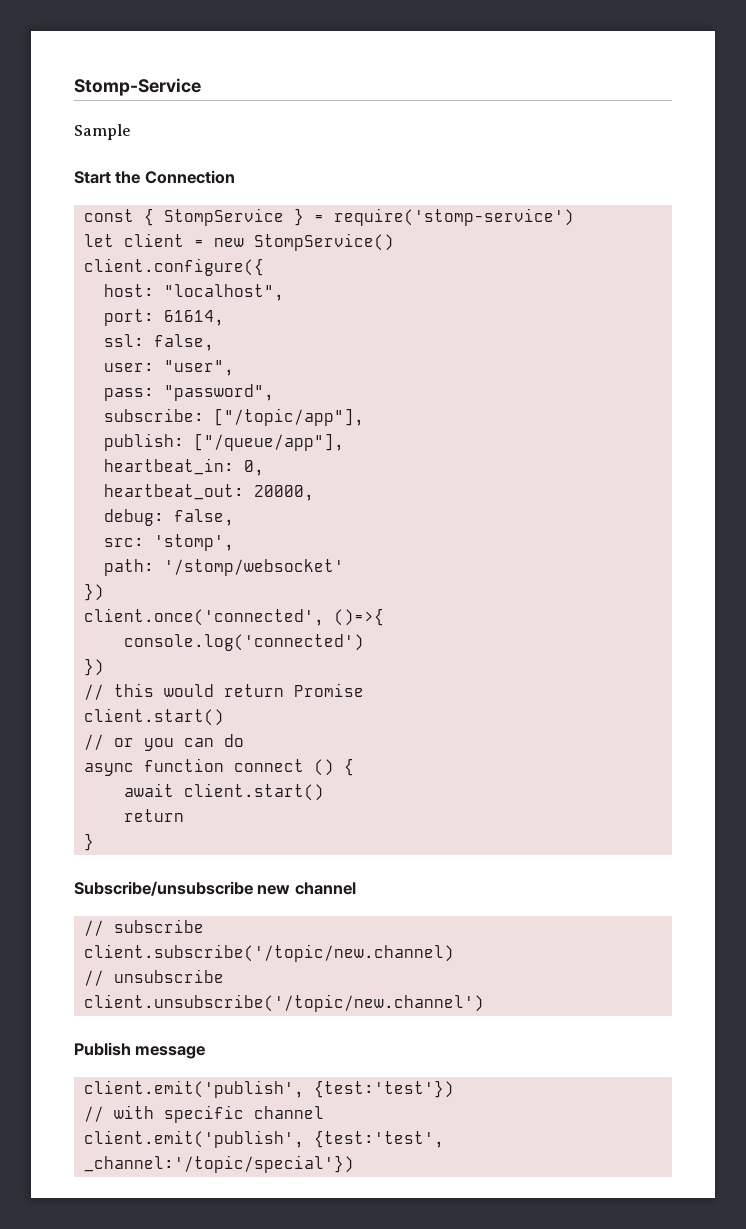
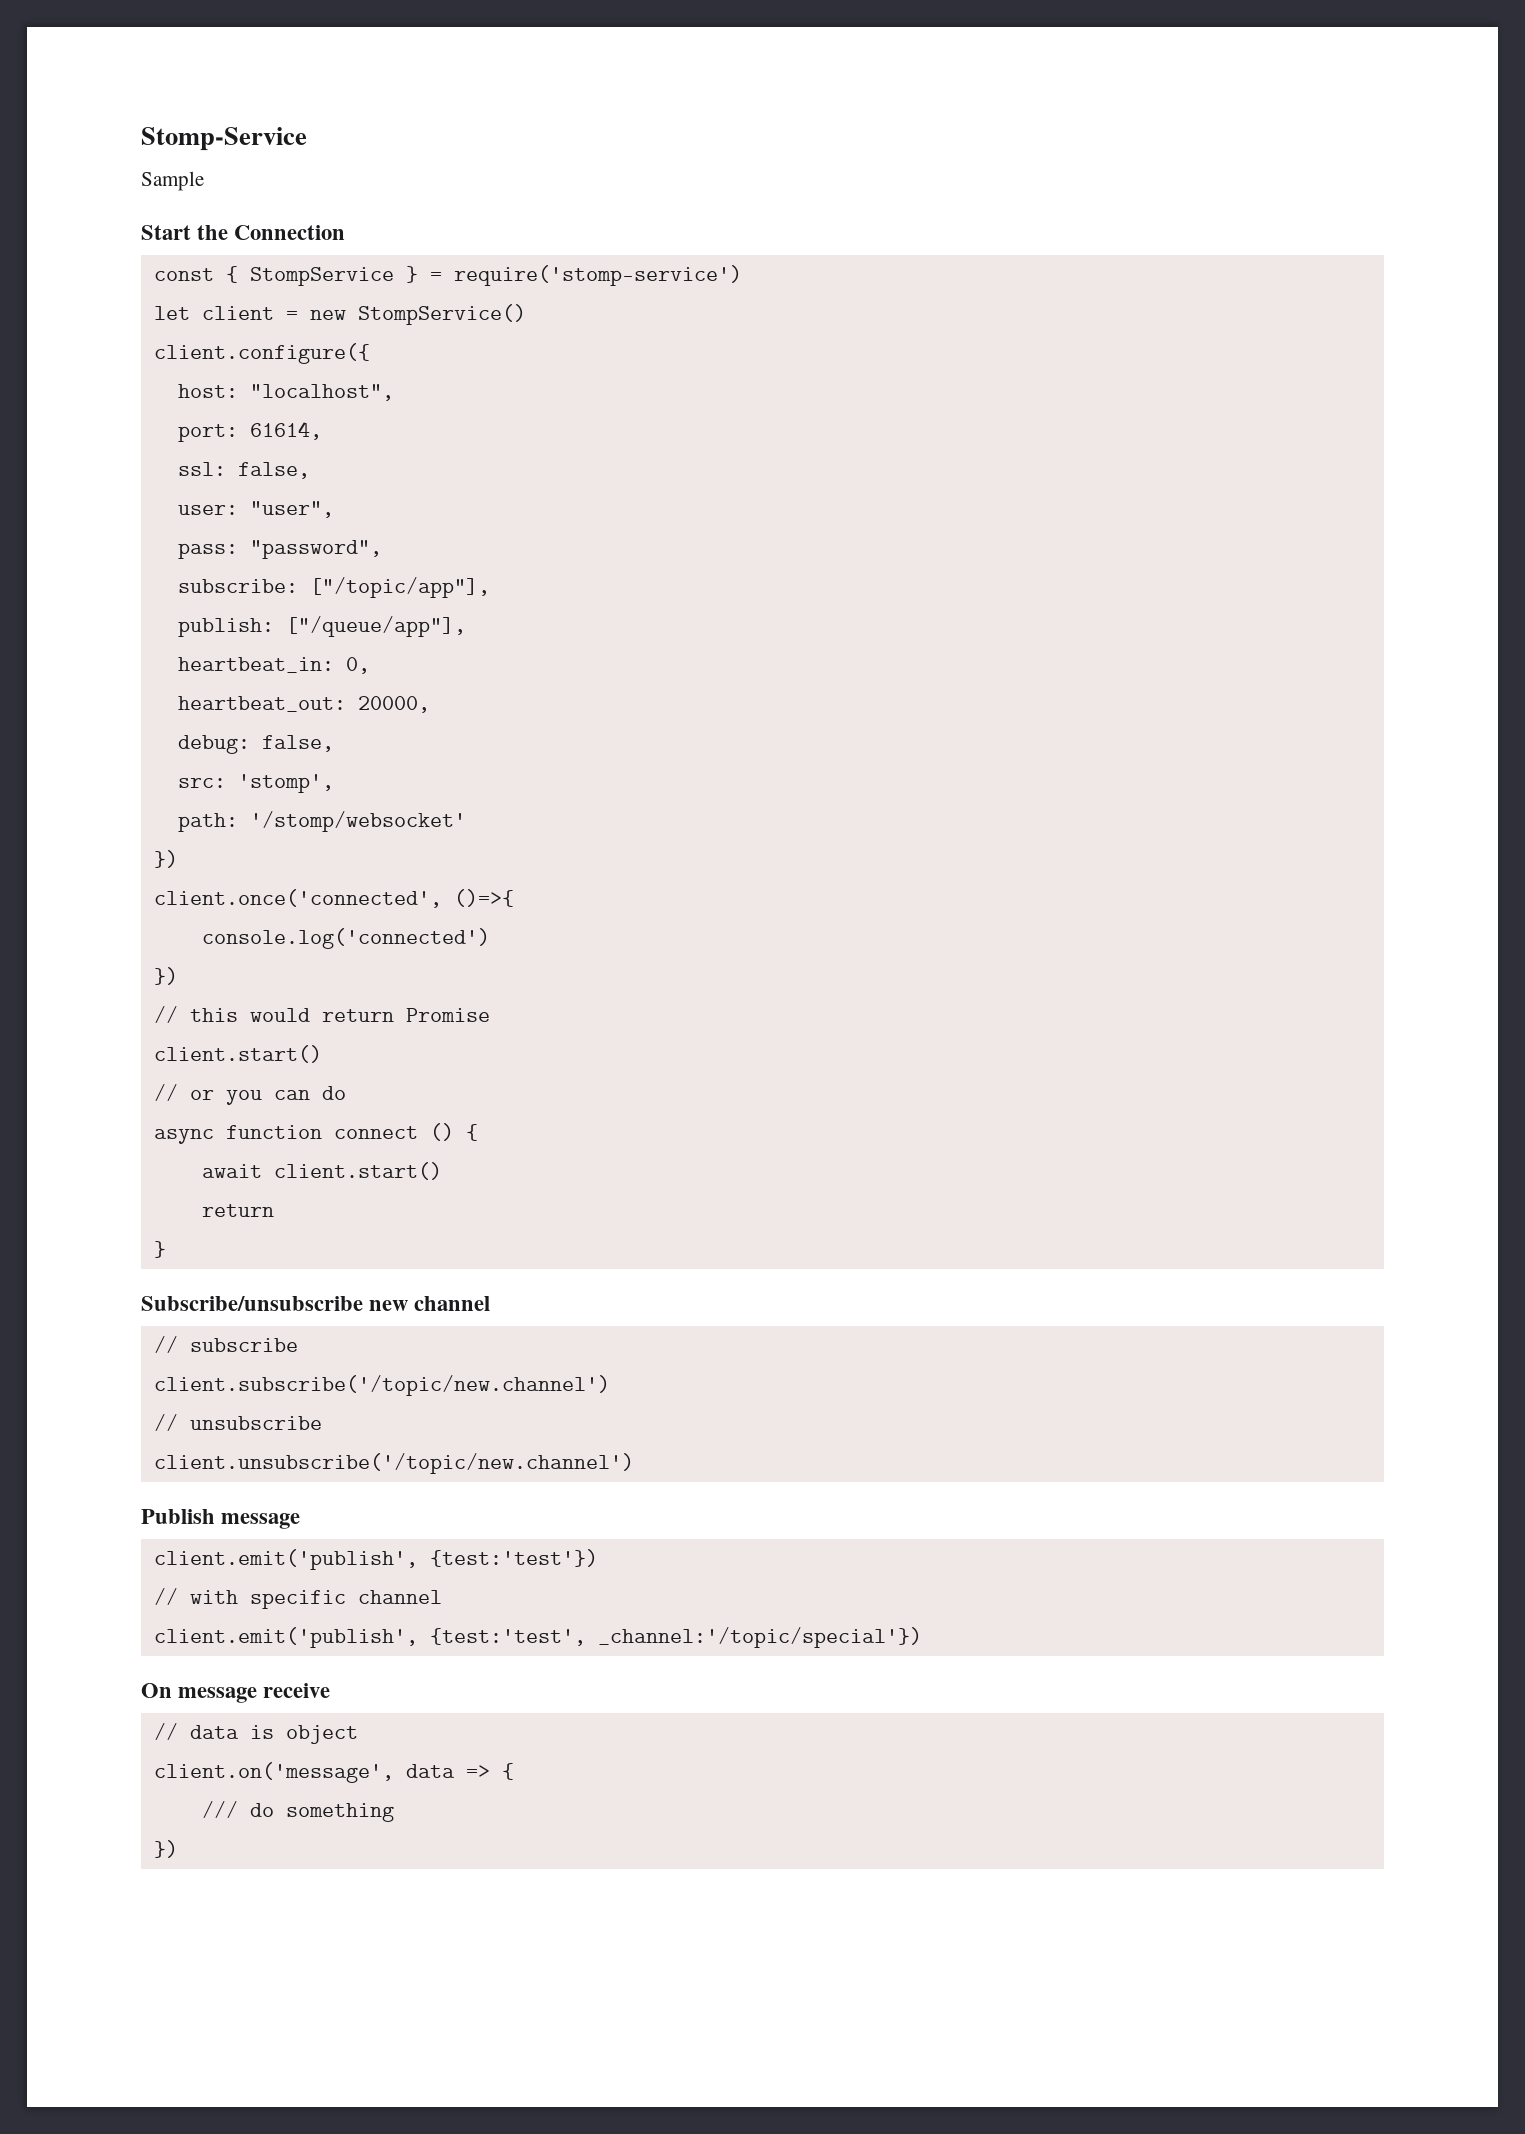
[83,944,454,962] client.subscribe('/topic/new.channel) -> [153,1375,610,1396] client.subscribe('/topic/new.channel')
(354, 1164) none -> [141,1683,331,1703] [153,1723,358,1744] [153,1762,514,1783] [201,1801,394,1822] [153,1840,178,1858] // On message receive // // data is object // client.on('message', data => { // /// do something // })

